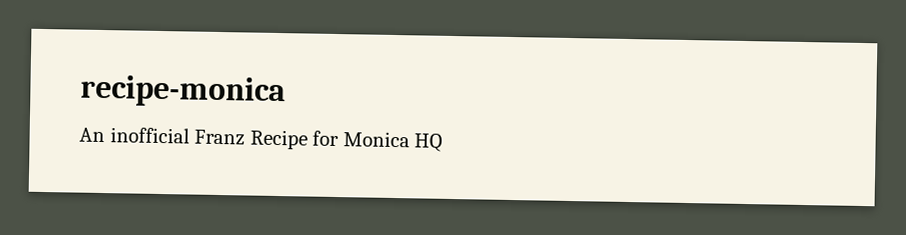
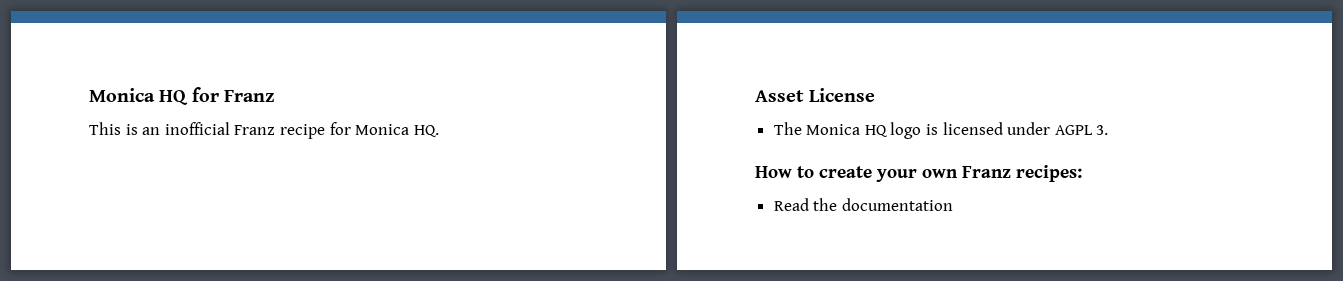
[80,74,286,109] [79,127,105,143] recipe-monica // An -> [89,87,275,105] [89,122,161,135] Monica HQ for Franz // This is an
[249,129,308,150] Recipe -> [279,124,325,139] recipe
[414,133,444,152] HQ -> [413,125,439,137] [755,88,876,102] [773,122,1109,139] [755,165,1082,182] [773,198,953,211] HQ. // Asset License // The Monica HQ logo is licensed under AGPL 3. // How to create your own Franz recipes: // Read the documentation

